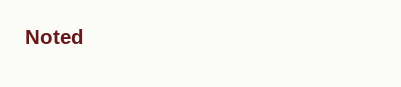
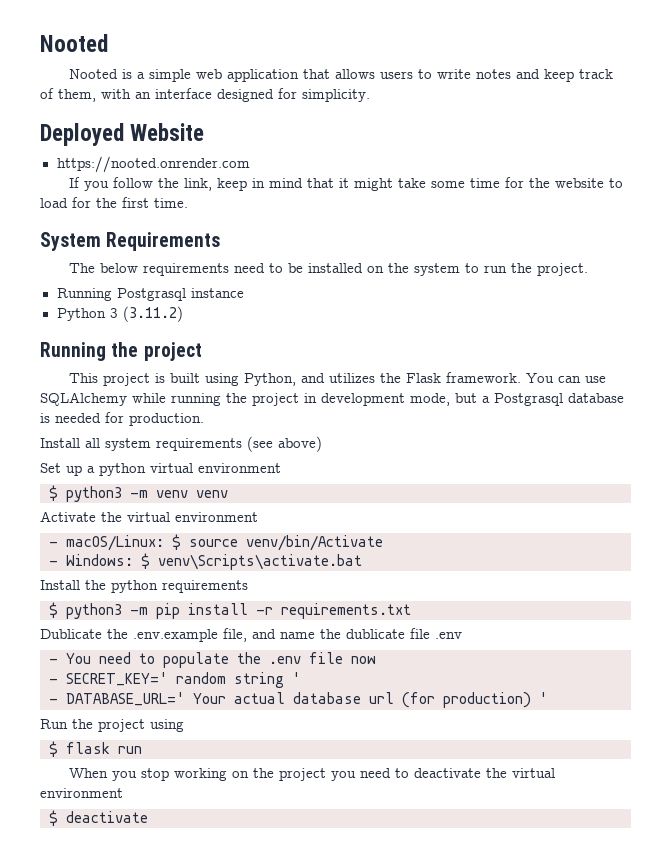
[25,29,84,44] Noted -> [40,34,108,52] [69,69,614,82] [40,88,370,102] [40,123,205,146] [56,156,250,173] [69,177,624,191] [40,197,188,208] [40,232,221,251] [69,263,589,276] [56,288,244,301] [56,306,183,322] [40,342,202,361] [69,372,607,386] [40,392,624,406] [40,412,204,426] [40,436,322,452] [40,463,281,476] [49,485,228,502] [40,511,258,522] [49,534,383,551] [49,553,362,570] [40,580,248,593] [49,602,411,619] [40,628,462,642] [49,652,376,668] [49,672,301,688] [49,692,548,708] [40,719,184,732] [49,741,142,757] [69,768,556,781] [40,788,123,798] [49,810,148,826] Nooted // Nooted is a simple web application that allows users to write notes and keep track of them, with an interface designed for simplicity. // Deployed Website // https://nooted.onrender.com // If you follow the link, keep in mind that it might take some time for the website to load for the first time. // System Requirements // The below requirements need to be installed on the system to run the project. // Running Postgrasql instance // Python 3 (3.11.2) // Running the project // This project is built using Python, and utilizes the Flask framework. You can use SQLAlchemy while running the project in development mode, but a Postgrasql database is needed for production. // Install all system requirements (see above) // Set up a python virtual environment // $ python3 -m venv venv // Activate the virtual environment // - macOS/Linux: $ source venv/bin/Activate // - Windows: $ venv\Scripts\activate.bat // Install the python requirements // $ python3 -m pip install -r requirements.txt // Dublicate the .env.example file, and name the dublicate file .env // - You need to populate the .env file now // - SECRET_KEY=' random string ' // - DATABASE_URL=' Your actual database url (for production) ' // Run the project using // $ flask run // When you stop working on the project you need to deactivate the virtual environment // $ deactivate

